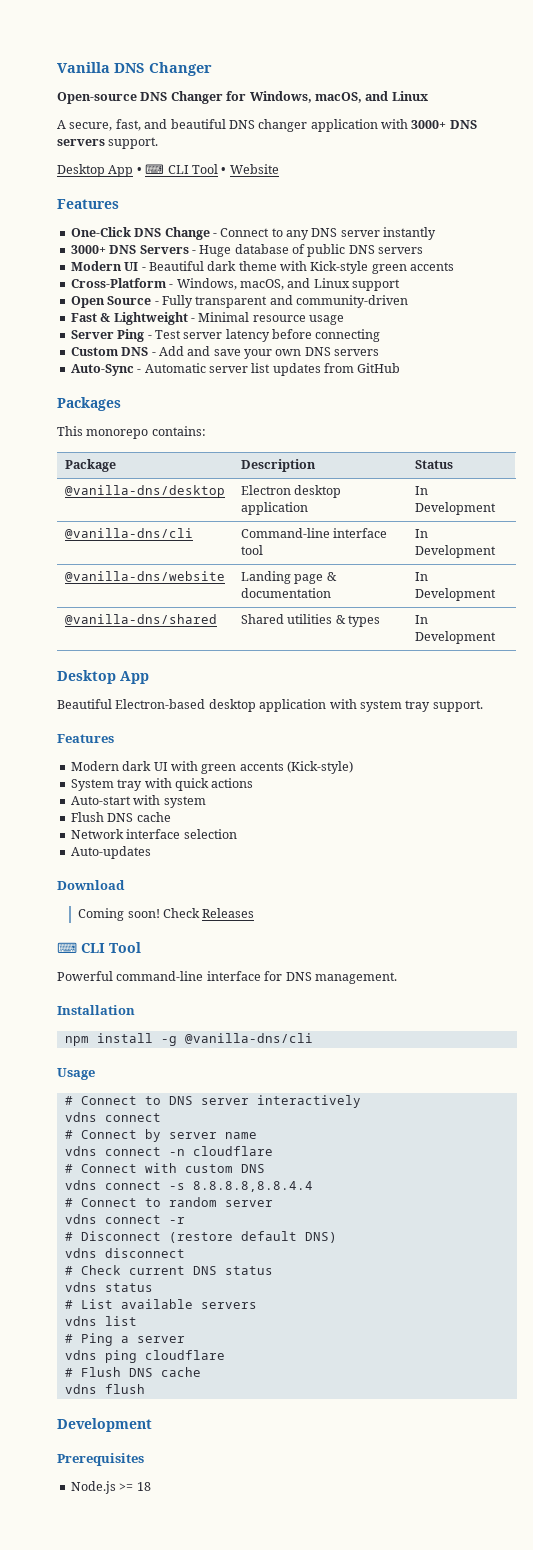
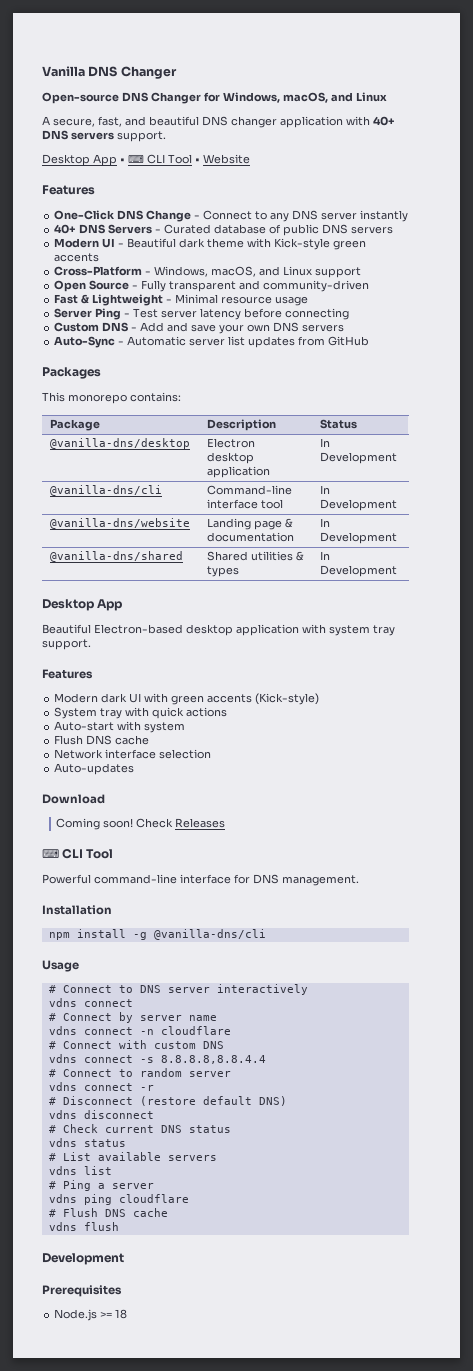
[411,120,447,129] 3000+ -> [373,116,395,126] 40+
[70,245,106,254] 3000+ -> [54,224,77,234] 40+
[199,245,232,257] Huge -> [164,224,212,234] Curated

